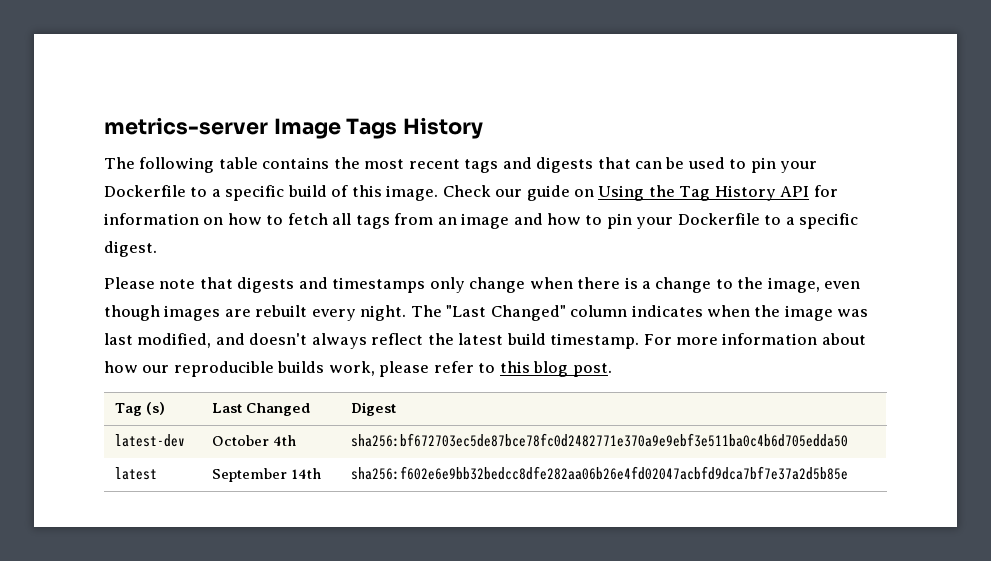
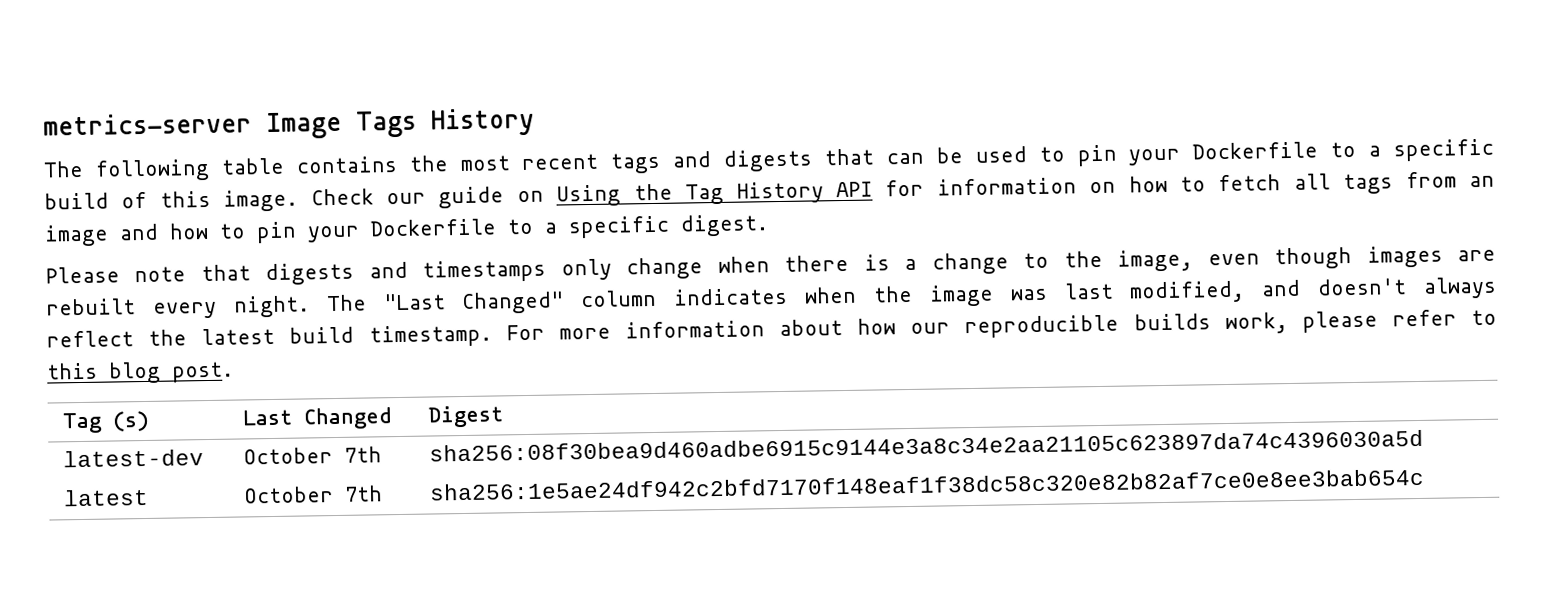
[272,435,296,446] [350,433,848,447] 4th | sha256:bf672703ec5de87bce78fc0d2482771e370a9e9ebf3e511ba0c4b6d705edda50 -> [344,446,383,463] [429,429,1425,462] 7th | sha256:08f30bea9d460adbe6915c9144e3a8c34e2aa21105c623897da74c4396030a5d
[211,468,321,482] [350,466,848,480] September 14th | sha256:f602e6e9bb32bedcc8dfe282aa06b26e4fd02047acbfd9dca7bf7e37a2d5b85e -> [243,485,384,504] [429,468,1426,501] October 7th | sha256:1e5ae24df942c2bfd7170f148eaf1f38dc58c320e82b82af7ce0e8ee3bab654c

